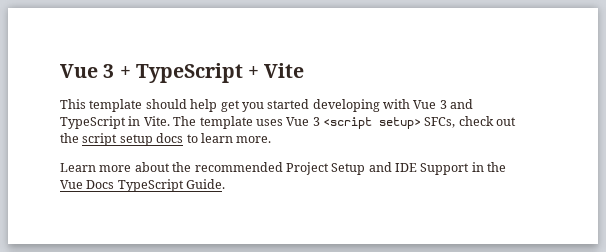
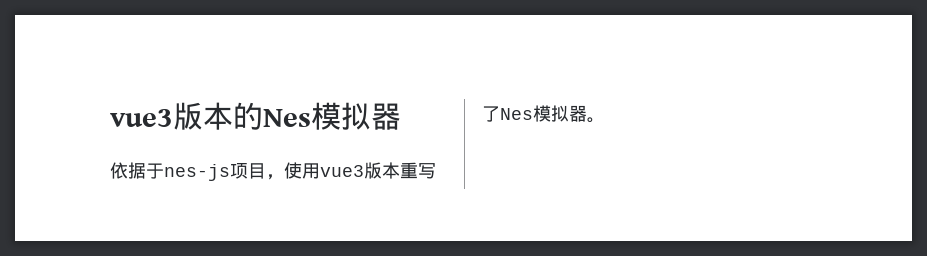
[60,63,305,83] [60,99,474,112] [60,116,517,129] [60,133,272,146] [60,162,507,175] [60,179,226,192] Vue 3 + TypeScript + Vite // This template should help get you started developing with Vue 3 and TypeScript in Vite. The template uses Vue 3 <script setup> SFCs, check out the script setup docs to learn more. // Learn more about the recommended Project Setup and IDE Support in the Vue Docs TypeScript Guide. -> [110,102,401,130] [110,162,436,181] [482,105,605,123] vue3版本的Nes模拟器 // 依据于nes-js项目，使用vue3版本重写了Nes模拟器。

